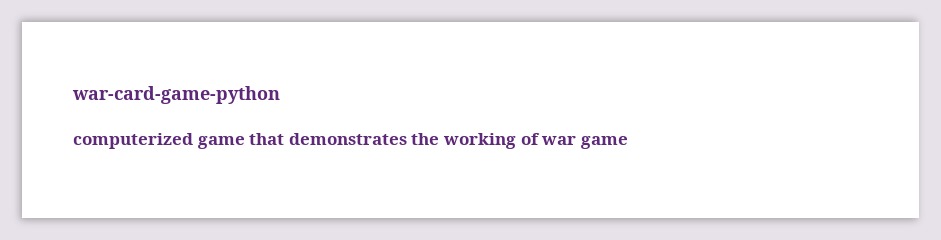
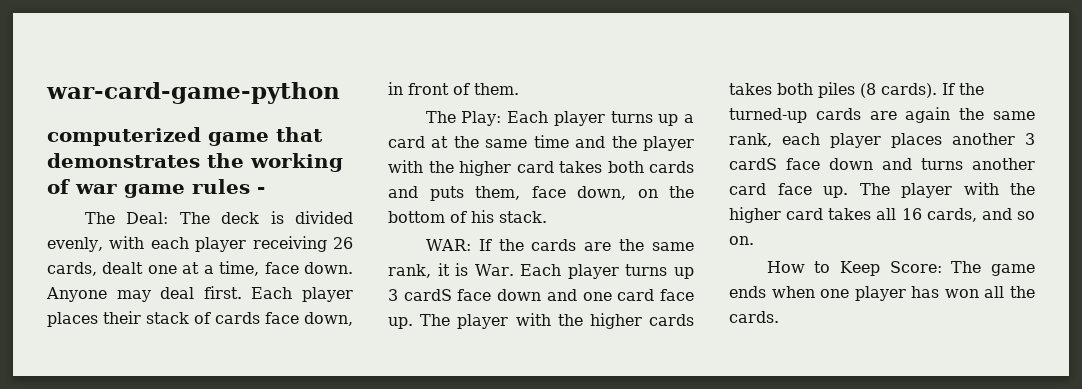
(628, 142) none -> [192,179,265,194] [84,211,353,224] [47,236,353,252] [47,261,353,276] [46,286,353,302] [47,311,353,327] [388,82,519,95] [425,111,694,126] [388,135,694,151] [388,160,694,176] [388,186,694,201] [388,210,547,223] [425,239,694,251] [388,263,694,279] [388,289,694,301] [388,313,694,329] [729,82,984,98] [729,107,1035,123] [729,133,1035,148] [729,158,1035,170] [729,182,1035,198] [729,207,1035,223] [729,236,754,245] [766,261,1035,276] [729,286,1035,301] [729,311,779,323] rules - // The Deal: The deck is divided evenly, with each player receiving 26 cards, dealt one at a time, face down. Anyone may deal first. Each player places their stack of cards face down, in front of them. // The Play: Each player turns up a card at the same time and the player with the higher card takes both cards and puts them, face down, on the bottom of his stack. // WAR: If the cards are the same rank, it is War. Each player turns up 3 cardS face down and one card face up. The player with the higher cards takes both piles (8 cards). If the turned-up cards are again the same rank, each player places another 3 cardS face down and turns another card face up. The player with the higher card takes all 16 cards, and so on. // How to Keep Score: The game ends when one player has won all the cards.

